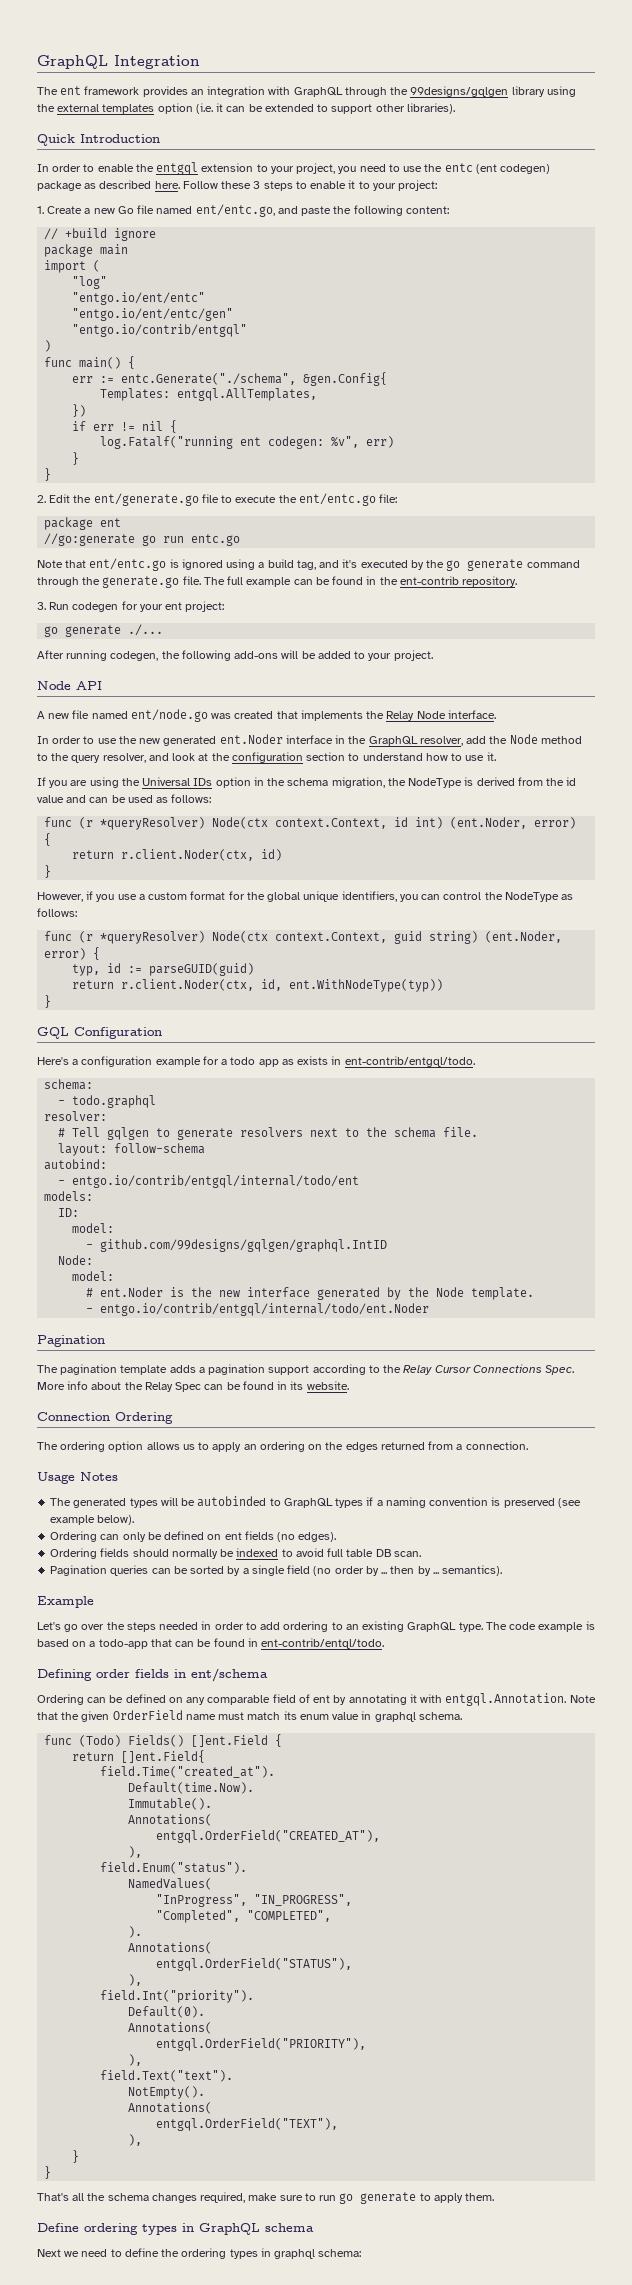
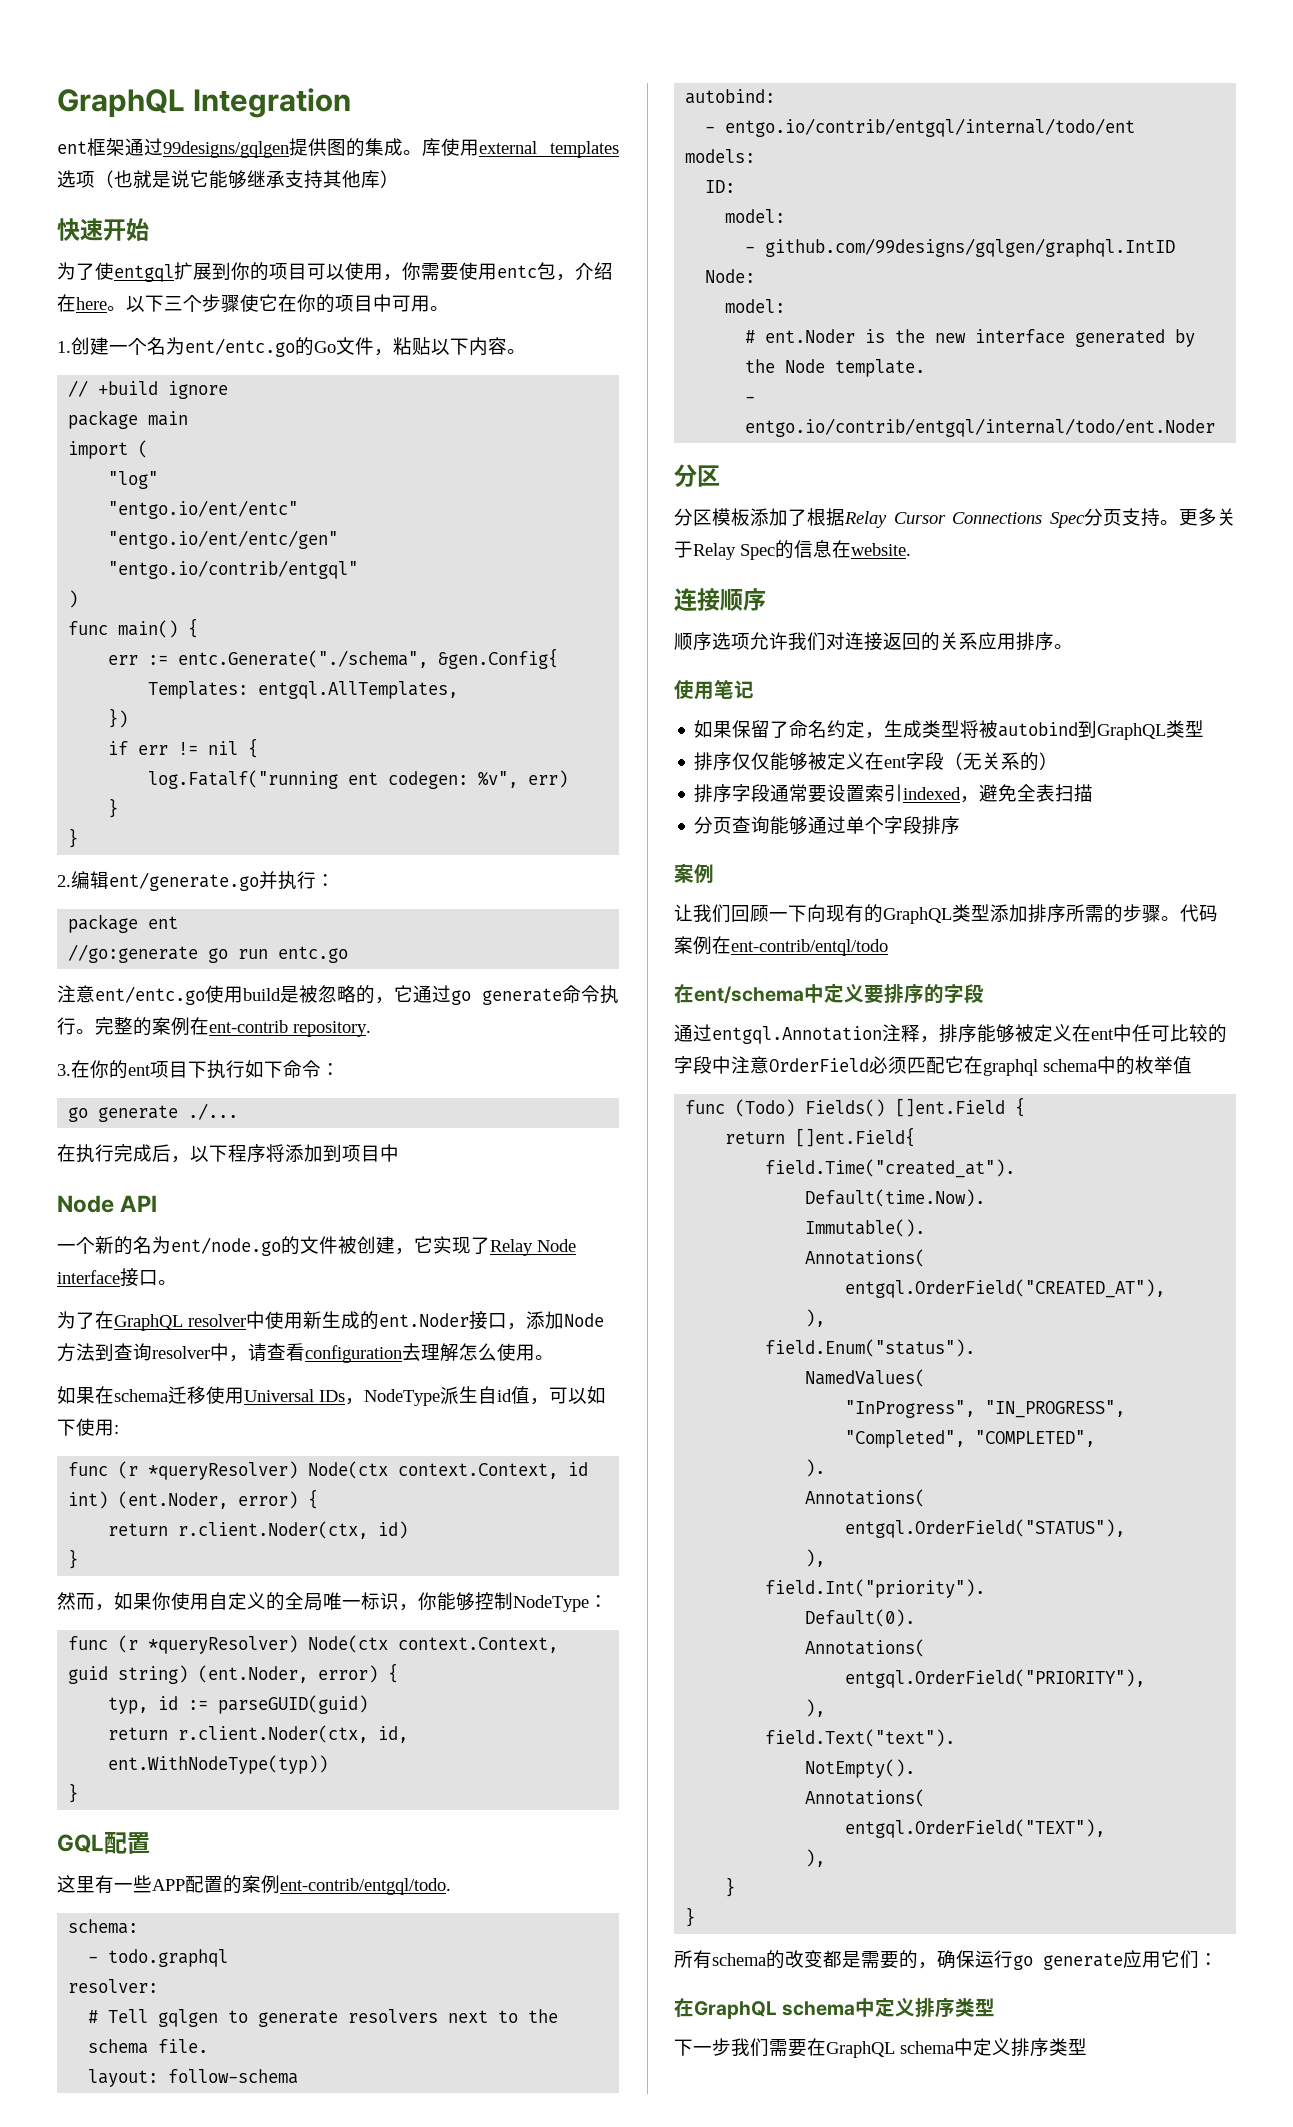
[37,86,576,97] [37,103,455,114] [37,134,160,146] [37,162,551,175] [37,180,438,191] [37,204,449,217] The ent framework provides an integration with GraphQL through the 99designs/gqlgen library using the external templates option (i.e. it can be extended to support other libraries). // Quick Introduction // In order to enable the entgql extension to your project, you need to use the entc (ent codegen) package as described here. Follow these 3 steps to enable it to your project: // 1. Create a new Go file named ent/entc.go, and paste the following content: -> [57,138,619,158] [57,170,399,189] [57,218,149,241] [57,262,613,282] [57,294,449,313] [57,337,526,357] ent框架通过99designs/gqlgen提供图的集成。库使用external templates选项（也就是说它能够继承支持其他库） // 快速开始 // 为了使entgql扩展到你的项目可以使用，你需要使用entc包，介绍在here。以下三个步骤使它在你的项目中可用。 // 1.创建一个名为ent/entc.go的Go文件，粘贴以下内容。
[49,493,398,506] Edit the ent/generate.go file to execute the ent/entc.go file: -> [71,871,335,891] 编辑ent/generate.go并执行：
[37,558,580,571] [37,576,518,588] [37,601,225,612] [44,624,164,637] [37,650,433,661] [37,681,102,690] [37,709,496,722] [37,734,582,746] [37,752,496,763] [37,777,577,788] [37,794,212,803] Note that ent/entc.go is ignored using a build tag, and it's executed by the go generate command through the generate.go file. The full example can be found in the ent-contrib repository. // 3. Run codegen for your ent project: // go generate ./... // After running codegen, the following add-ons will be added to your project. // Node API // A new file named ent/node.go was created that implements the Relay Node interface. // In order to use the new generated ent.Noder interface in the GraphQL resolver, add the Node method to the query resolver, and look at the configuration section to understand how to use it. // If you are using the Universal IDs option in the schema migration, the NodeType is derived from the id value and can be used as follows: -> [57,985,619,1005] [57,1017,371,1037] [57,1060,340,1079] [68,1103,239,1122] [57,1144,399,1163] [57,1195,158,1213] [57,1236,576,1256] [57,1268,177,1287] [57,1311,604,1331] [57,1343,554,1363] [57,1386,606,1406] [57,1418,119,1436] 注意ent/entc.go使用build是被忽略的，它通过go generate命令执行。完整的案例在ent-contrib repository. // 3.在你的ent项目下执行如下命令： // go generate ./... // 在执行完成后，以下程序将添加到项目中 // Node API // 一个新的名为ent/node.go的文件被创建，它实现了Relay Node interface接口。 // 为了在GraphQL resolver中使用新生成的ent.Noder接口，添加Node方法到查询resolver中，请查看configuration去理解怎么使用。 // 如果在schema迁移使用Universal IDs，NodeType派生自id值，可以如下使用:
[37,891,574,902] [37,908,77,917] However, if you use a custom format for the global unique identifiers, you can control the NodeType as follows: -> [57,1592,608,1612] 然而，如果你使用自定义的全局唯一标识，你能够控制NodeType：
[74,1027,162,1039] [37,1056,342,1067] Configuration // Here's a configuration example for a todo app as exists in -> [104,1832,150,1854] [57,1875,280,1894] 配置 // 这里有一些APP配置的案例
[37,1335,105,1347] [37,1364,575,1375] [37,1381,349,1392] [37,1412,173,1424] [37,1441,528,1452] [37,1472,118,1484] [50,1496,581,1508] [50,1515,135,1525] [50,1531,337,1542] [50,1548,421,1559] [50,1565,503,1576] [37,1596,94,1608] [37,1621,595,1632] [37,1638,385,1649] [37,1668,268,1682] [37,1693,596,1706] [37,1710,462,1722] Pagination // The pagination template adds a pagination support according to the Relay Cursor Connections Spec. More info about the Relay Spec can be found in its website. // Connection Ordering // The ordering option allows us to apply an ordering on the edges returned from a connection. // Usage Notes // The generated types will be autobinded to GraphQL types if a naming convention is preserved (see example below). // Ordering can only be defined on ent fields (no edges). // Ordering fields should normally be indexed to avoid full table DB scan. // Pagination queries can be sorted by a single field (no order by ... then by ... semantics). // Example // Let's go over the steps needed in order to add ordering to an existing GraphQL type. The code example is based on a todo-app that can be found in ent-contrib/entql/todo. // Defining order fields in ent/schema // Ordering can be defined on any comparable field of ent by annotating it with entgql.Annotation. Note that the given OrderField name must match its enum value in graphql schema. -> [674,464,720,487] [674,508,1236,528] [674,540,911,560] [674,588,766,612] [674,632,1073,651] [674,680,754,700] [694,720,1205,740] [694,752,1059,771] [694,784,1094,803] [694,816,961,835] [674,864,714,883] [674,904,1218,924] [674,936,888,956] [674,984,984,1004] [674,1024,1227,1044] [674,1056,1192,1076] 分区 // 分区模板添加了根据Relay Cursor Connections Spec分页支持。更多关于Relay Spec的信息在website. // 连接顺序 // 顺序选项允许我们对连接返回的关系应用排序。 // 使用笔记 // 如果保留了命名约定，生成类型将被autobind到GraphQL类型 // 排序仅仅能够被定义在ent字段（无关系的） // 排序字段通常要设置索引indexed，避免全表扫描 // 分页查询能够通过单个字段排序 // 案例 // 让我们回顾一下向现有的GraphQL类型添加排序所需的步骤。代码案例在ent-contrib/entql/todo // 在ent/schema中定义要排序的字段 // 通过entgql.Annotation注释，排序能够被定义在ent中任可比较的字段中注意OrderField必须匹配它在graphql schema中的枚举值
[37,2192,495,2204] [37,2223,314,2235] [37,2248,362,2259] That's all the schema changes required, make sure to run go generate to apply them. // Define ordering types in GraphQL schema // Next we need to define the ordering types in graphql schema: -> [674,1950,1218,1970] [674,1998,996,2019] [674,2038,1087,2058] 所有schema的改变都是需要的，确保运行go generate应用它们： // 在GraphQL schema中定义排序类型 // 下一步我们需要在GraphQL schema中定义排序类型

